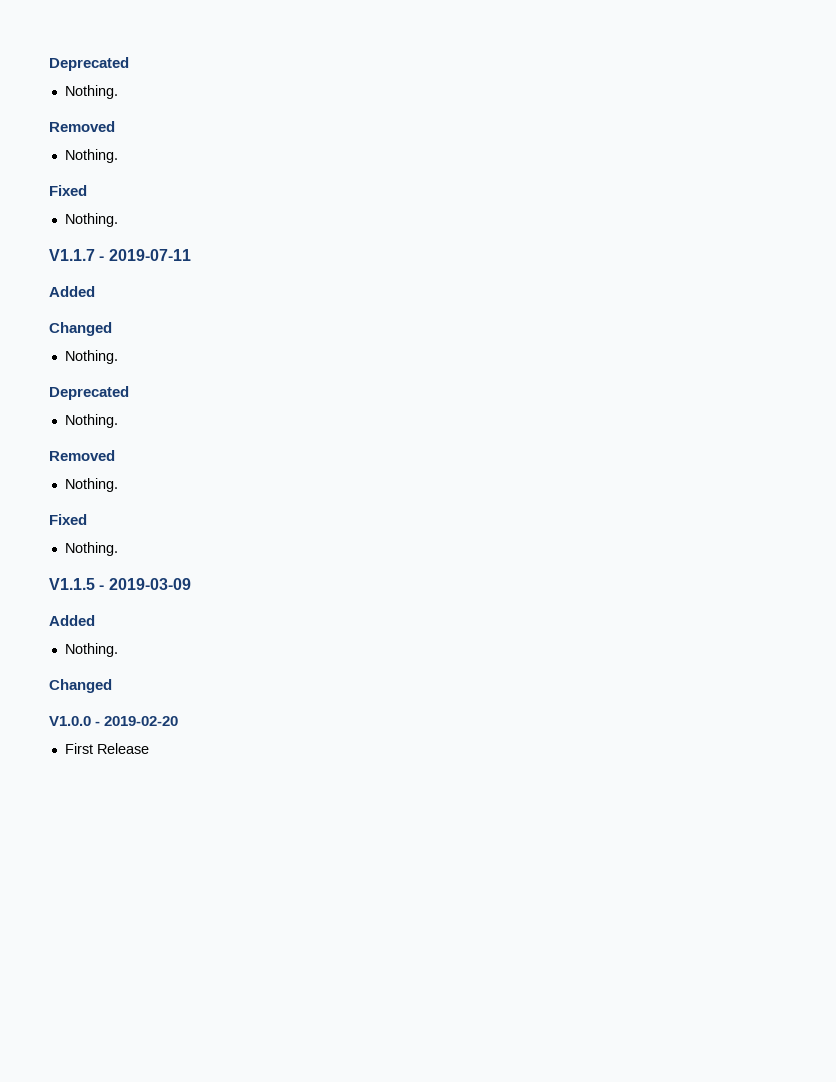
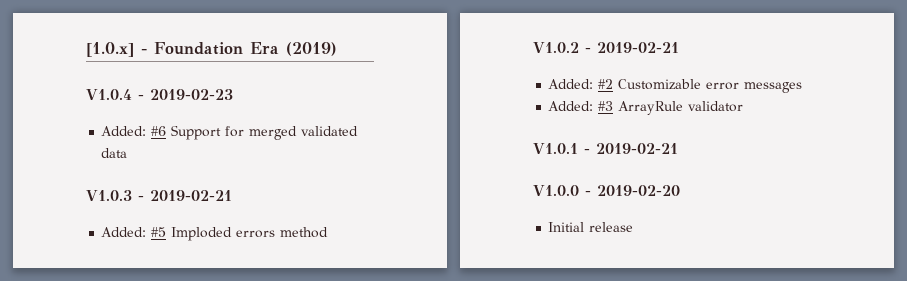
[49,57,129,71] [64,85,118,99] [49,121,115,132] [64,149,118,163] [49,185,87,196] [64,213,118,227] [49,249,191,261] [49,286,95,297] [49,322,112,336] [64,350,118,364] [49,386,129,400] [64,414,118,428] [49,450,115,461] [64,478,118,492] [49,514,87,525] [64,542,118,556] [49,578,191,590] [49,615,95,626] [64,643,118,657] [49,679,112,693] Deprecated // Nothing. // Removed // Nothing. // Fixed // Nothing. // V1.1.7 - 2019-07-11 // Added // Changed // Nothing. // Deprecated // Nothing. // Removed // Nothing. // Fixed // Nothing. // V1.1.5 - 2019-03-09 // Added // Nothing. // Changed -> [86,42,337,57] [86,89,233,100] [101,125,359,140] [101,148,128,158] [86,190,232,201] [101,227,329,241] [533,42,679,53] [548,79,803,93] [548,101,744,115] [533,143,678,154] [1.0.x] - Foundation Era (2019) // V1.0.4 - 2019-02-23 // Added: #6 Support for merged validated data // V1.0.3 - 2019-02-21 // Added: #5 Imploded errors method // V1.0.2 - 2019-02-21 // Added: #2 Customizable error messages // Added: #3 ArrayRule validator // V1.0.1 - 2019-02-21
[64,743,149,754] First Release -> [548,222,634,232] Initial release

